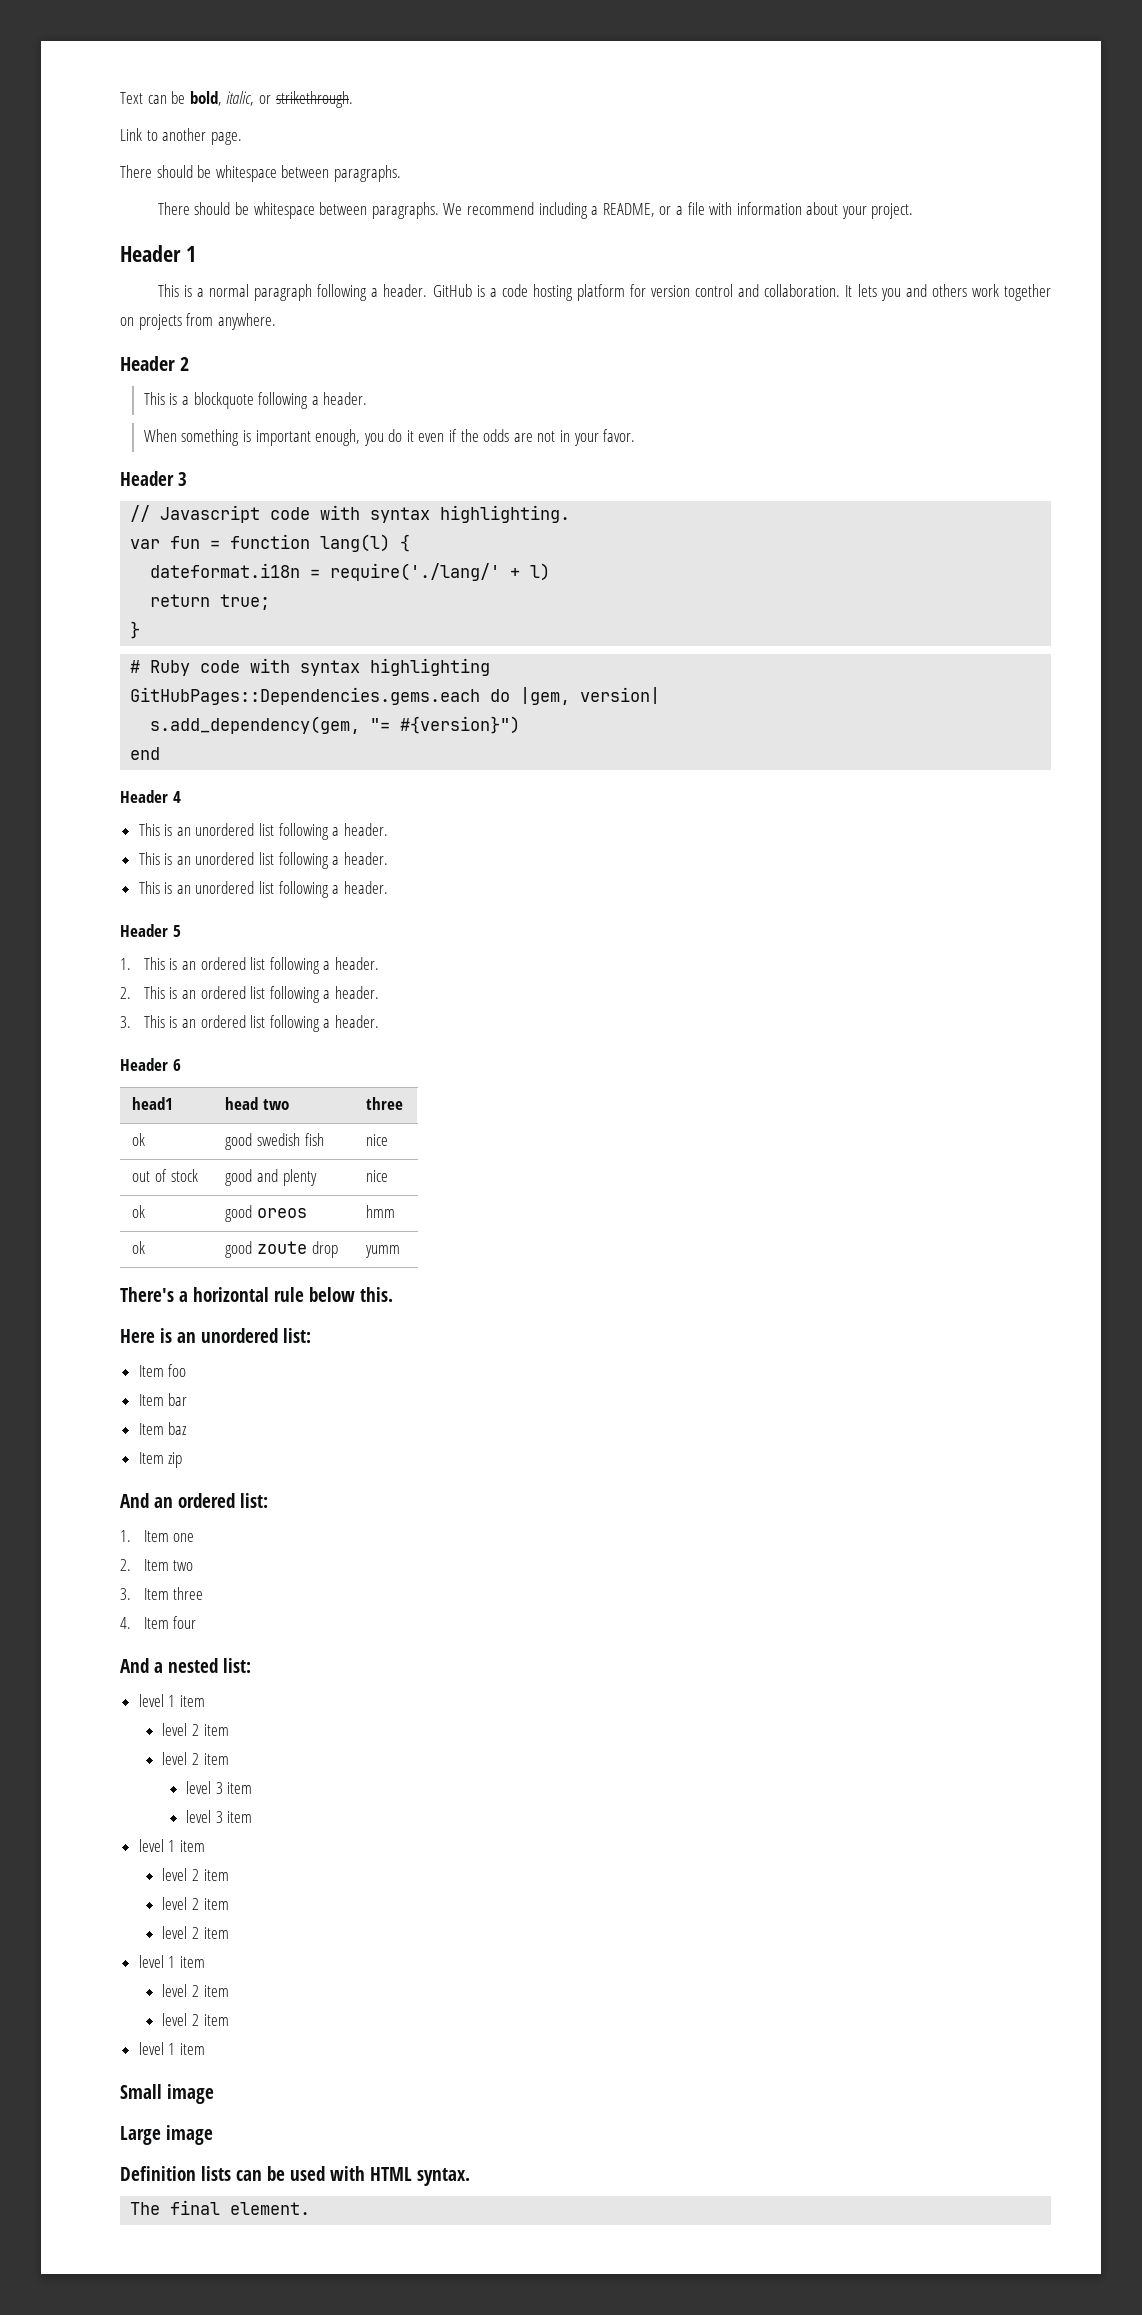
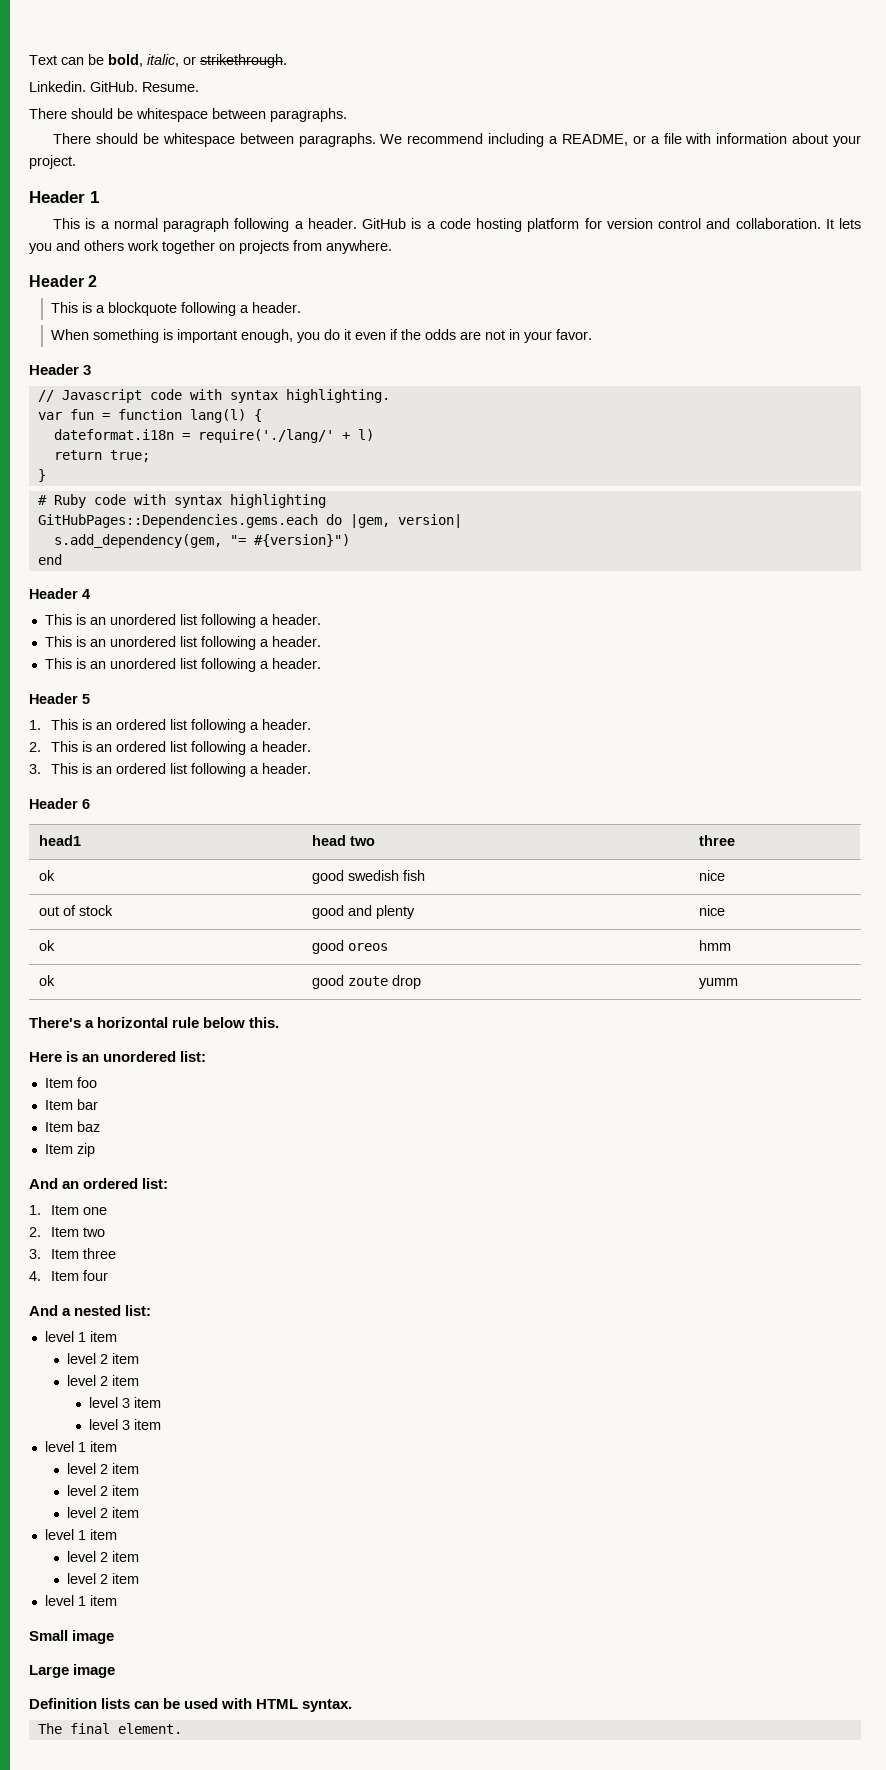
[120,128,242,145] Link to another page. -> [29,81,199,92] Linkedin. GitHub. Resume.

